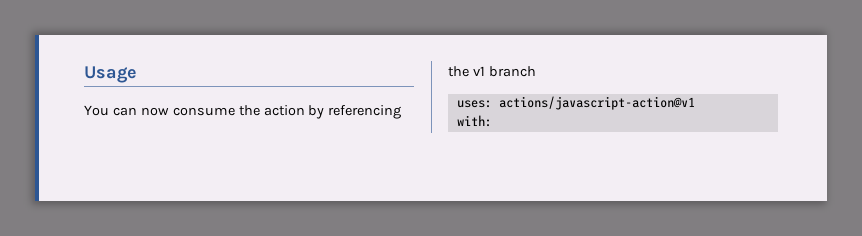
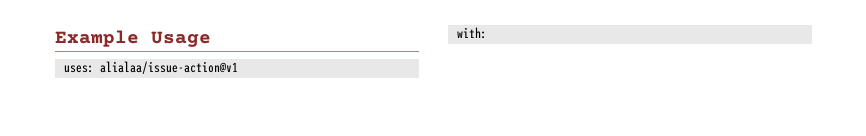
(84, 74) none -> [55,30,139,47] Example
[84,105,402,119] [448,66,536,77] // You can now consume the action by referencing the v1 branch -> (211, 39) none
[498,96,695,110] actions/javascript-action@v1 -> [100,61,239,74] alialaa/issue-action@v1

